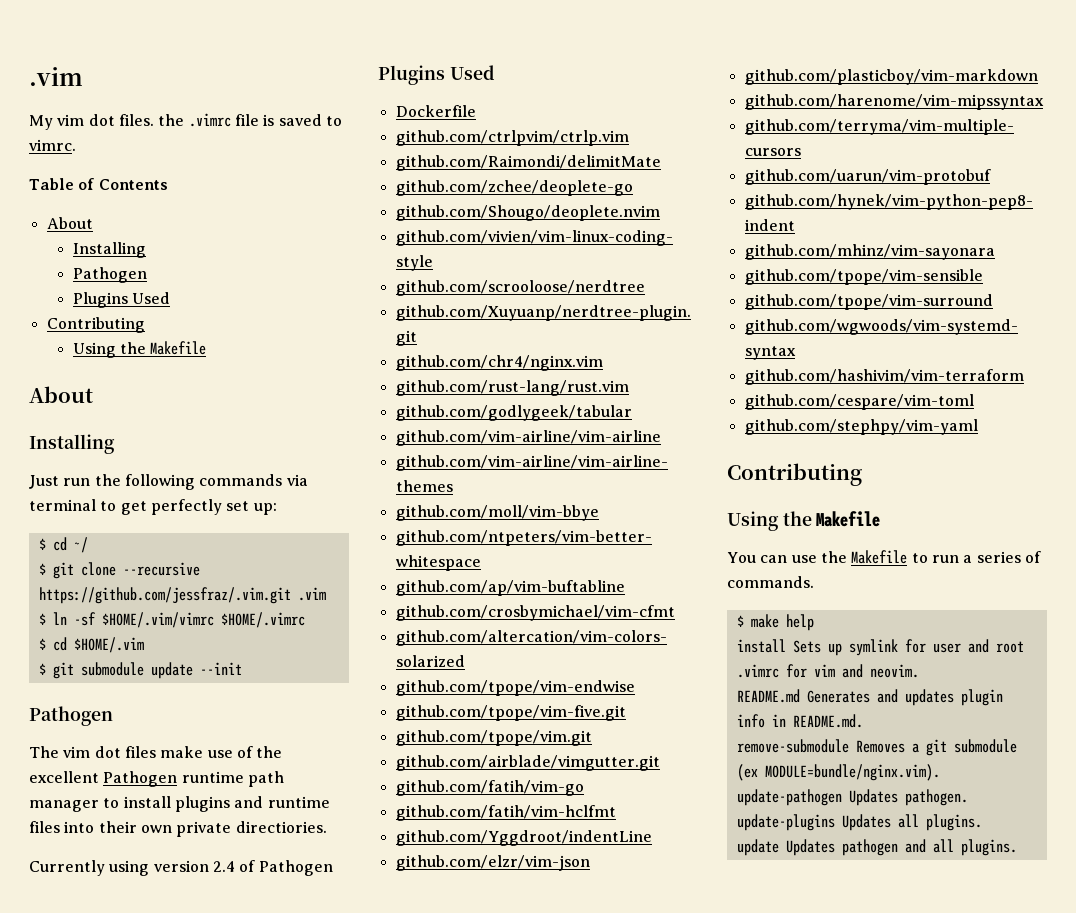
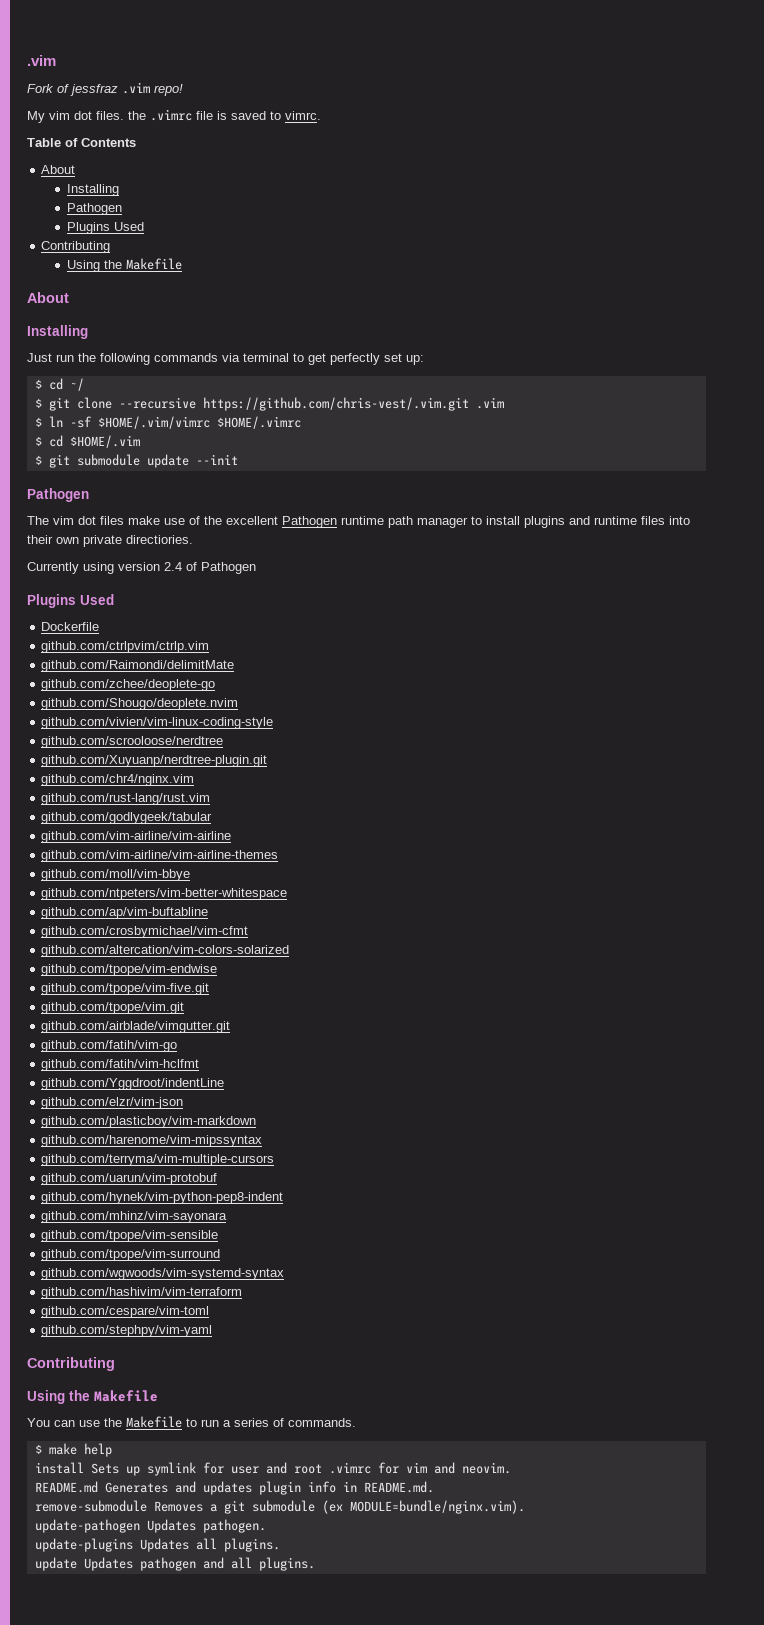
[29,67,83,86] .vim -> [27,55,56,66] [27,82,183,96] .vim // Fork of jessfraz .vim repo!
[38,587,291,604] https://github.com/jessfraz/.vim.git -> [202,397,469,411] https://github.com/chris-vest/.vim.git

